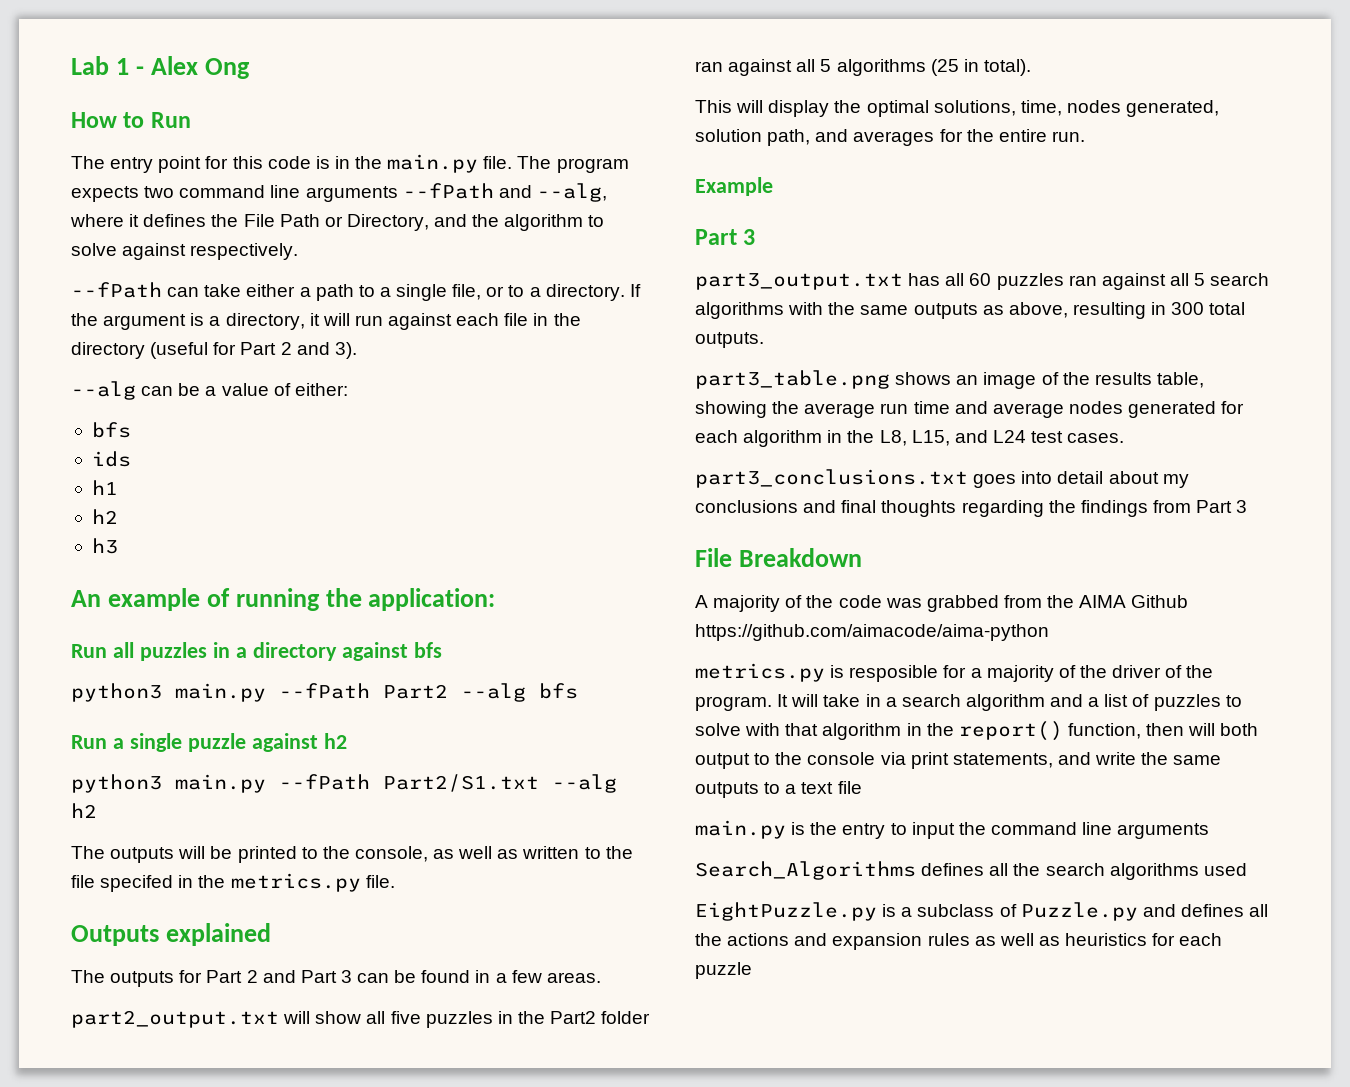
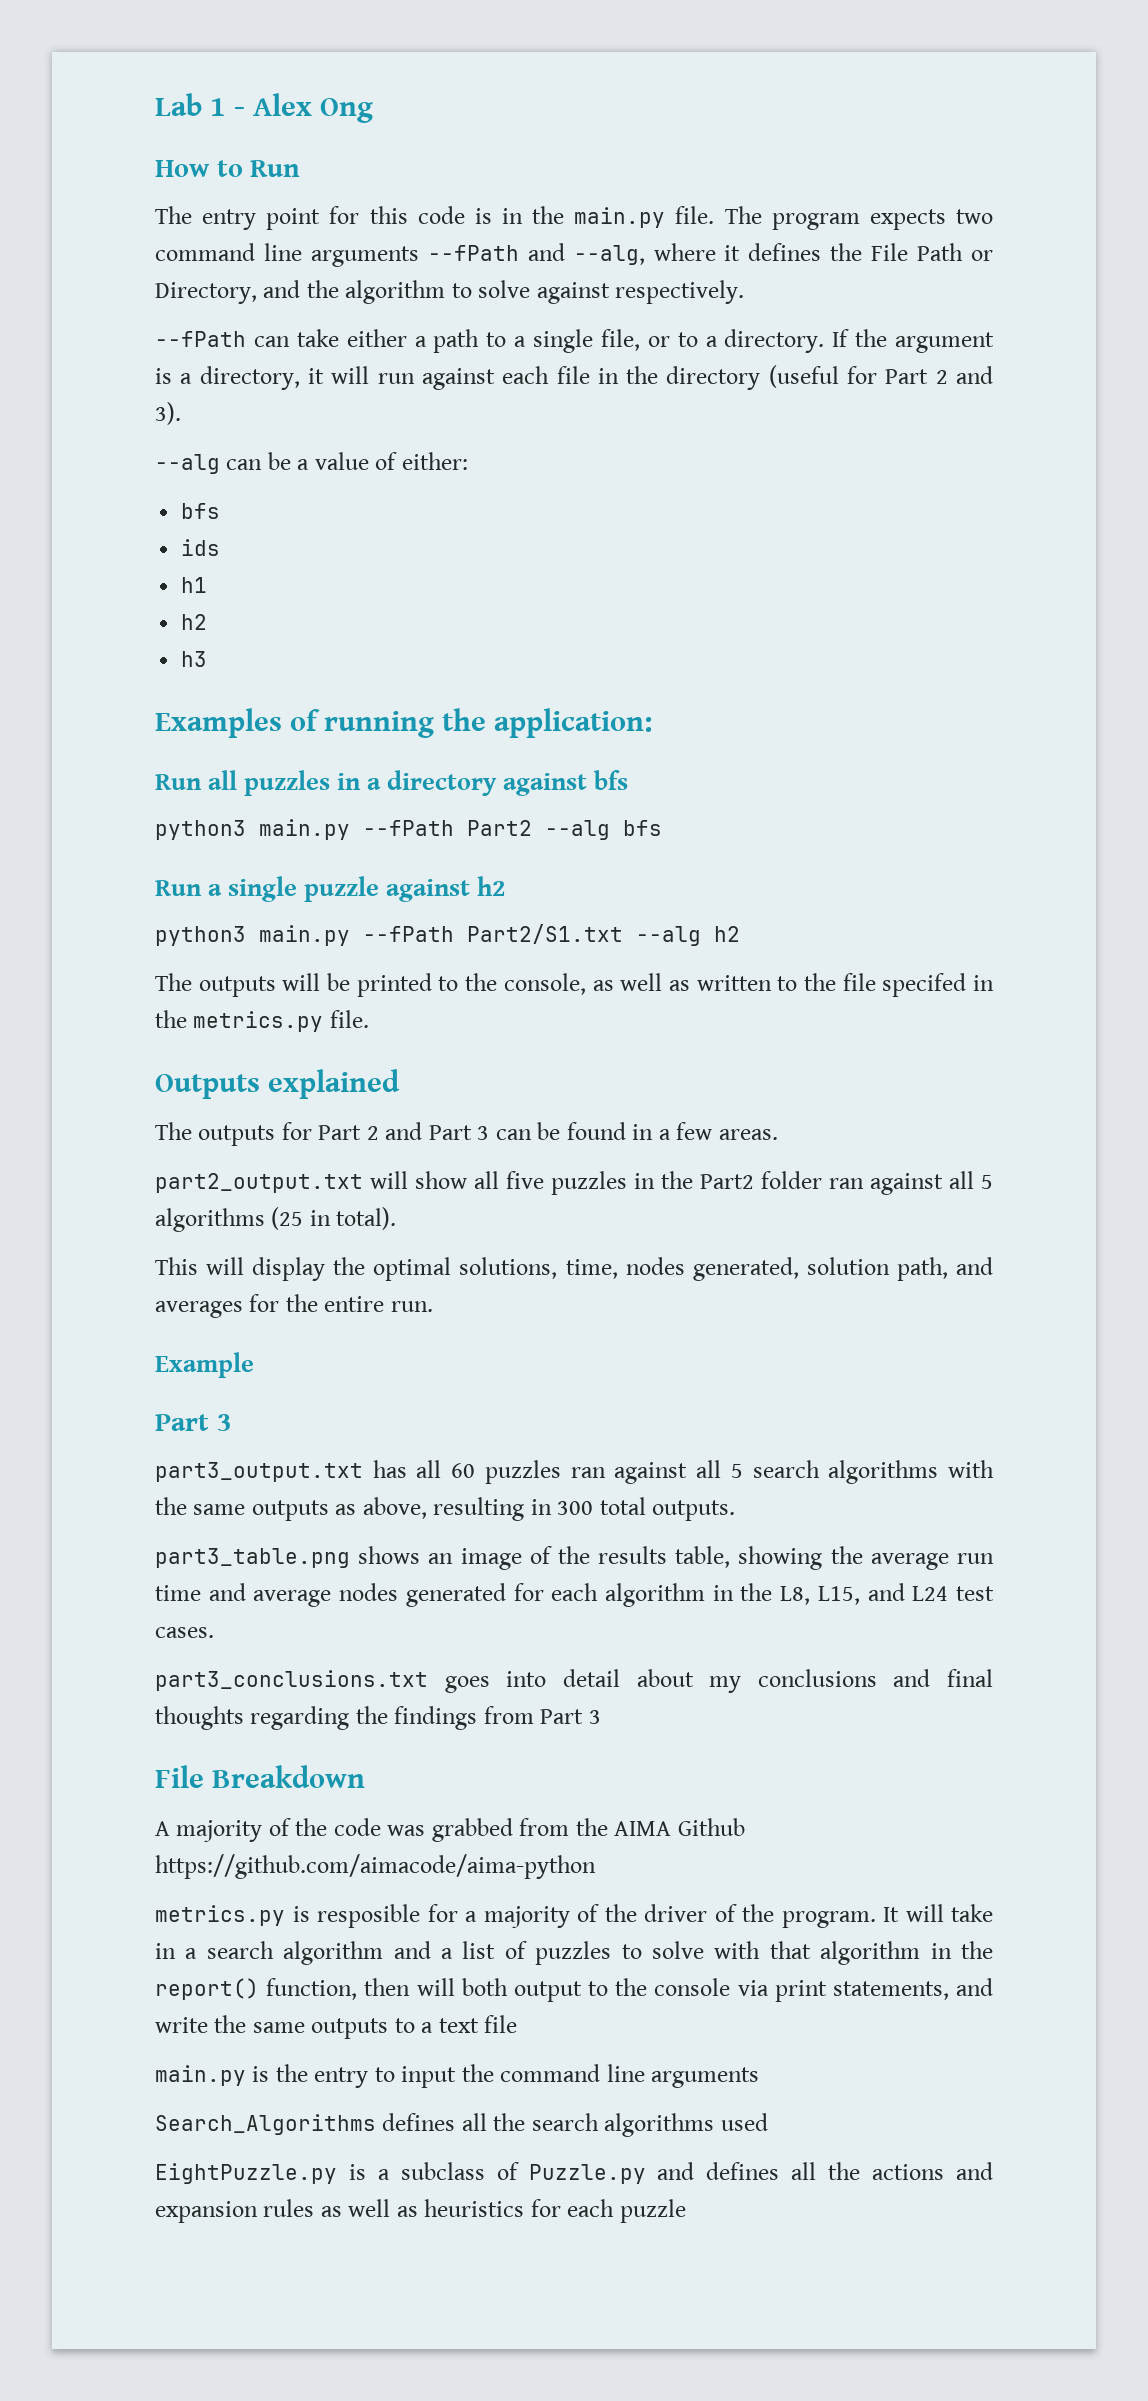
[71,588,200,611] An example -> [155,708,282,738] Examples

